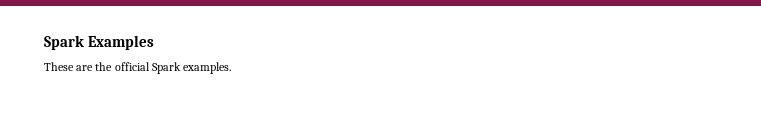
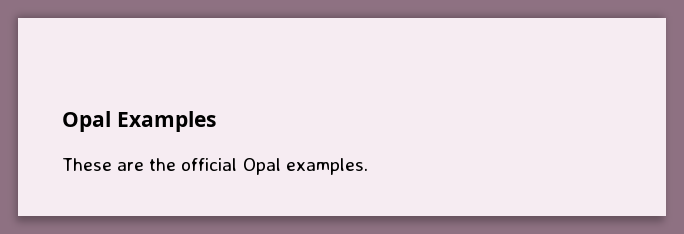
[44,35,84,50] Spark -> [62,111,111,132] Opal
[151,62,181,74] Spark -> [242,158,281,175] Opal

